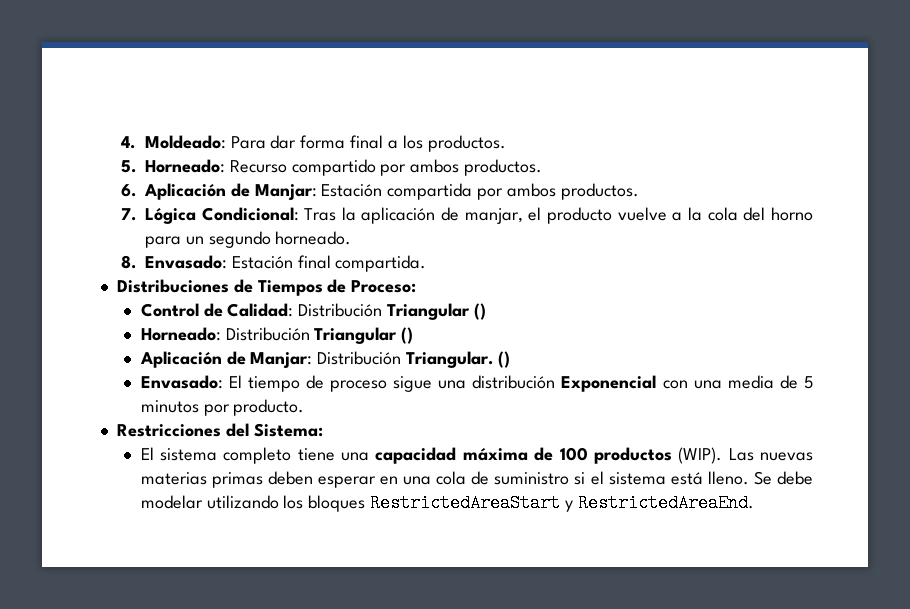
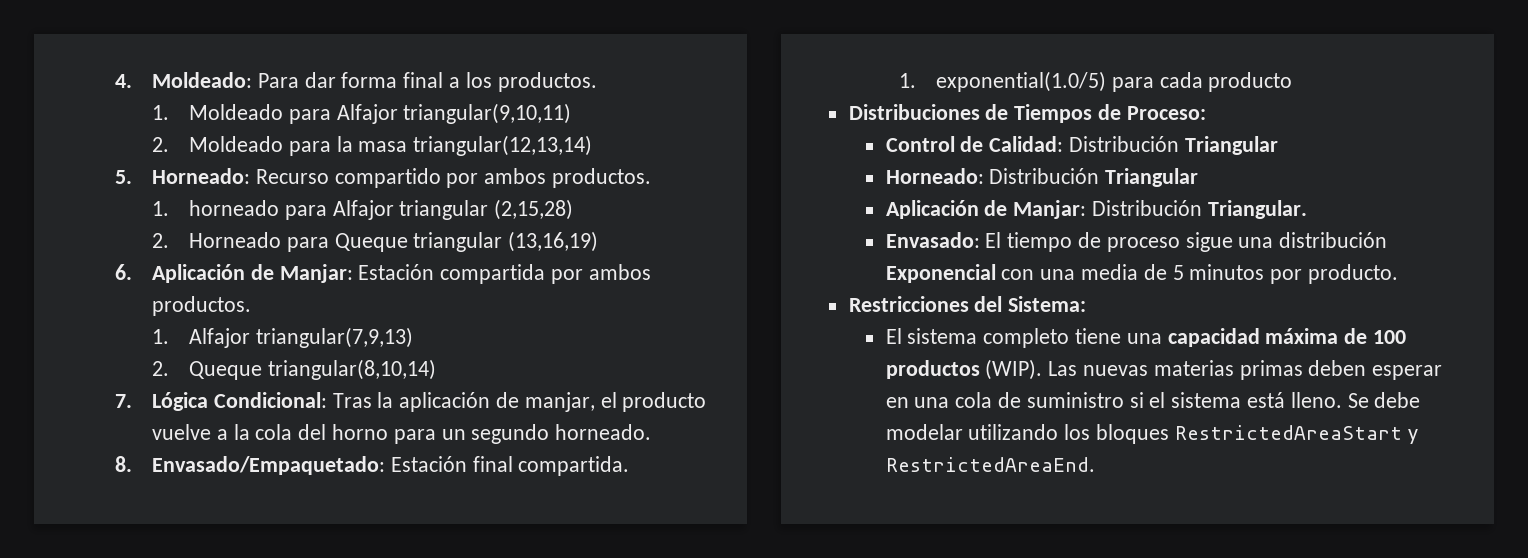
(506, 143) none -> [151,103,572,124] [151,135,593,156] // 1. Moldeado para Alfajor triangular(9,10,11) // 2. Moldeado para la masa triangular(12,13,14)
(543, 167) none -> [151,199,574,220] [151,231,599,252] // 1. horneado para Alfajor triangular (2,15,28) // 2. Horneado para Queque triangular (13,16,19)
(639, 191) none -> [151,327,413,348] [151,359,436,380] // 1. Alfajor triangular(7,9,13) // 2. Queque triangular(8,10,14)
[144,255,227,269] Envasado: -> [151,456,385,475] Envasado/Empaquetado:
(427, 263) none -> [898,71,1293,92] // 1. exponential(1.0/5) para cada producto
[473,303,486,320] () -> (1278, 145) none
[401,327,414,344] () -> (1199, 177) none
[497,351,510,368] () -> (1307, 209) none

